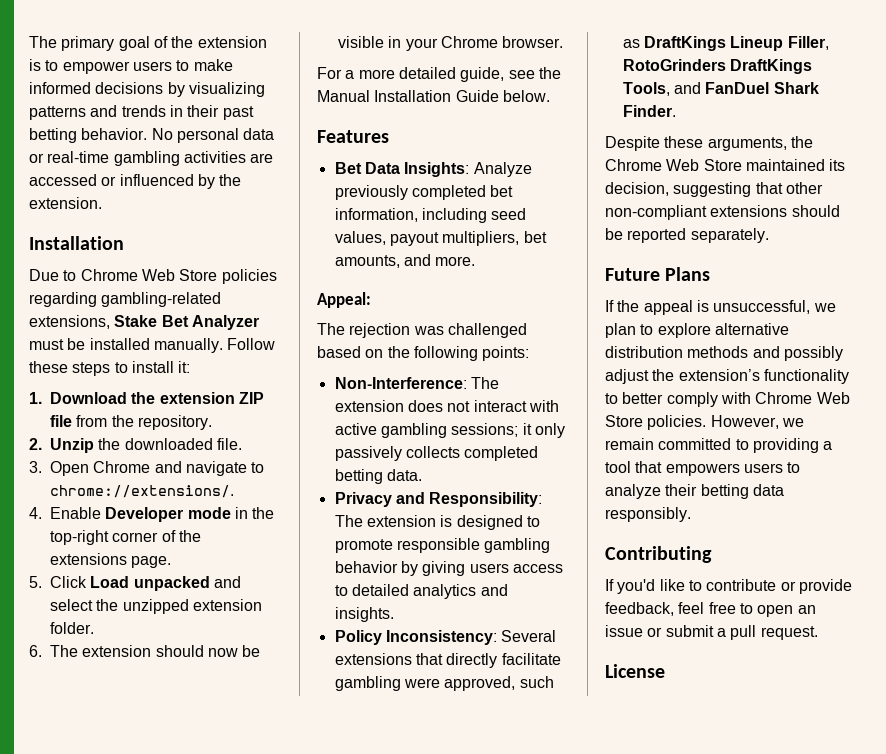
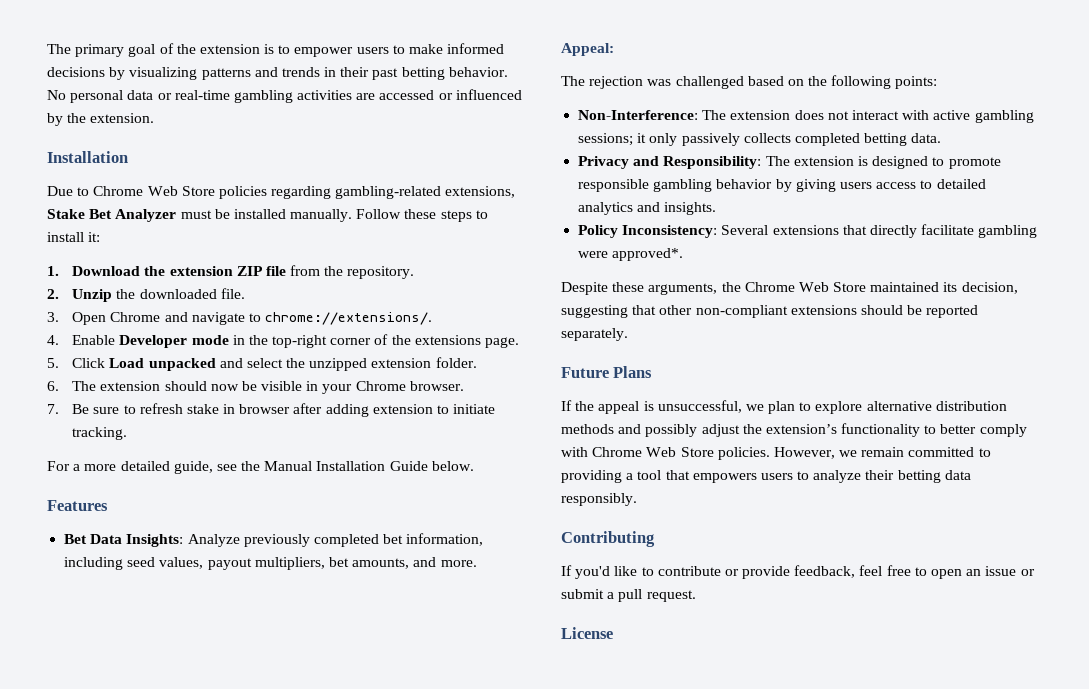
(564, 42) none -> [47,403,496,417] [72,427,128,440] // 7. Be sure to refresh stake in browser after adding extension to initiate tracking.
[444,676,554,691] [622,36,829,51] [622,59,812,74] [622,82,819,96] [622,105,676,117] approved, such as DraftKings Lineup Filler, RotoGrinders DraftKings Tools, and FanDuel Shark Finder. -> [612,248,684,261] approved*.

